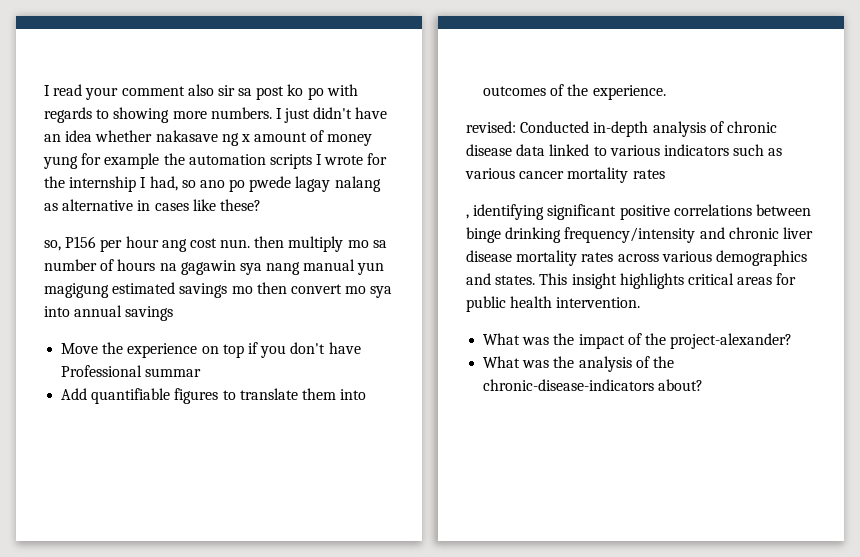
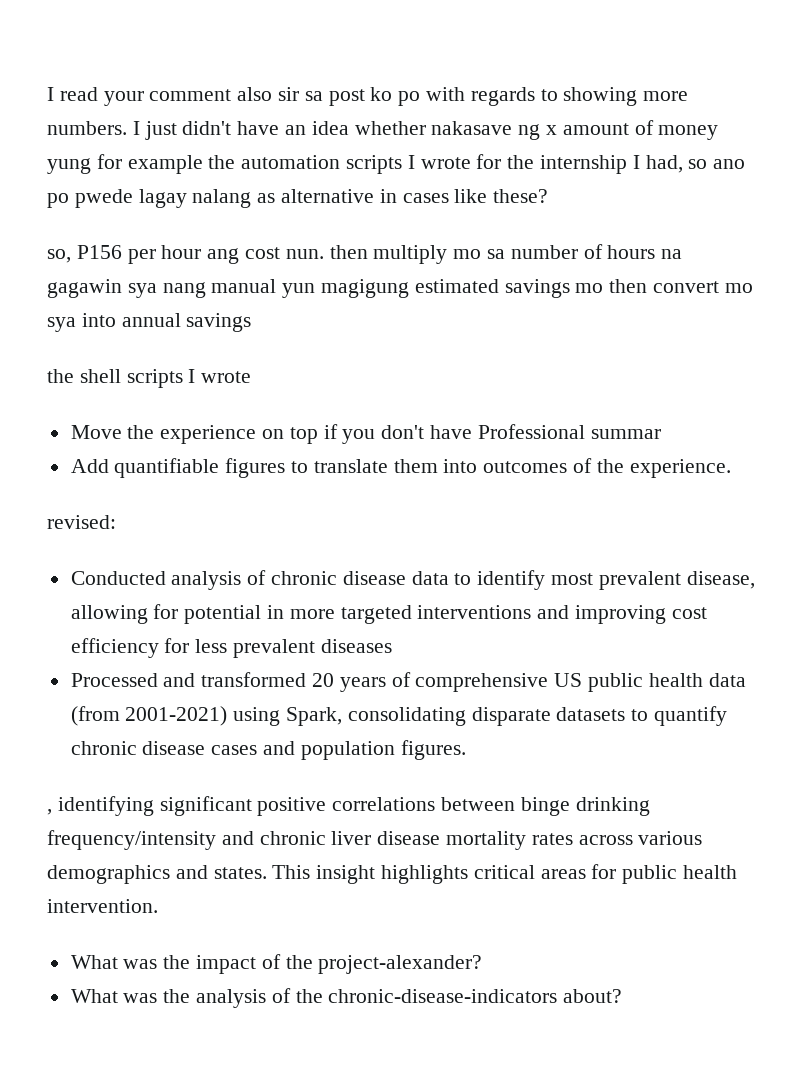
(174, 313) none -> [47,369,252,388] // the shell scripts I wrote
[520,121,649,137] Conducted in-depth -> [70,571,166,585] // Conducted
[549,144,783,156] [465,167,665,183] linked to various indicators such as various cancer mortality rates -> [454,570,755,590] [70,604,707,624] [70,638,392,658] [70,672,746,692] [70,706,728,726] [70,740,466,760] to identify most prevalent disease, allowing for potential in more targeted interventions and improving cost efficiency for less prevalent diseases // Processed and transformed 20 years of comprehensive US public health data (from 2001-2021) using Spark, consolidating disparate datasets to quantify chronic disease cases and population figures.

